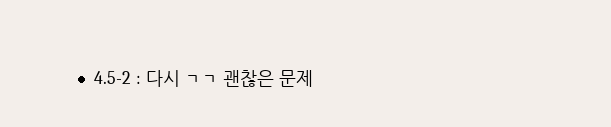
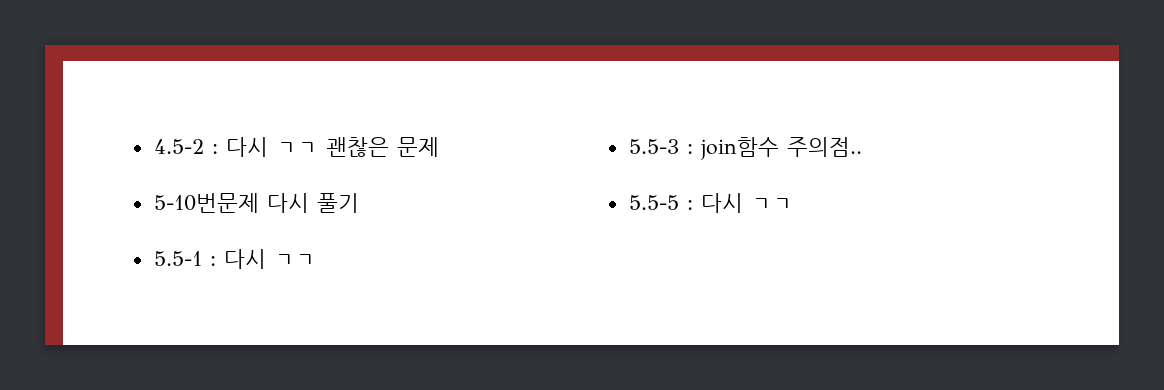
(314, 78) none -> [153,193,359,213] [153,249,316,269] [628,137,862,160] [628,193,793,213] // 5-10번문제 다시 풀기 // 5.5-1 : 다시 ㄱㄱ // 5.5-3 : join함수 주의점.. // 5.5-5 : 다시 ㄱㄱ

